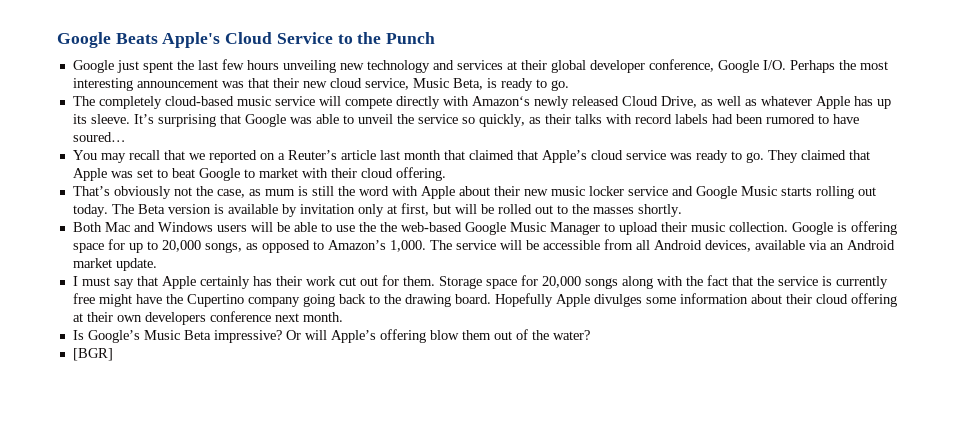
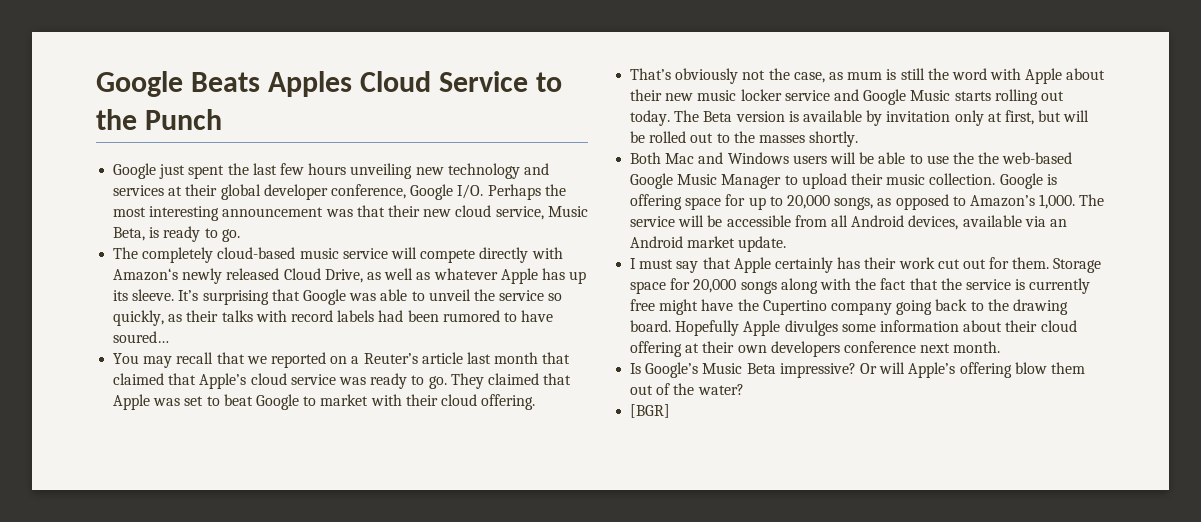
[162,32,221,48] Apple's -> [267,71,352,97] Apples

